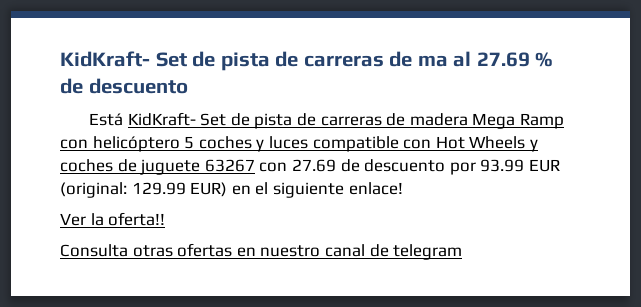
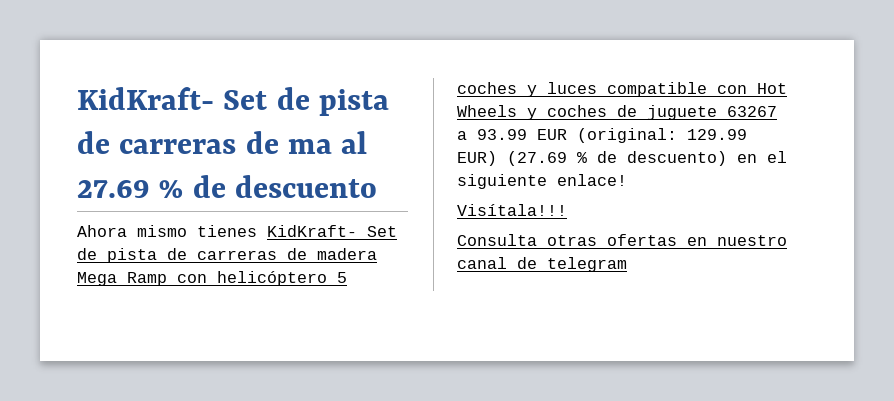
[89,113,124,126] Está -> [77,225,257,237] Ahora mismo tienes
[259,159,476,175] con 27.69 de descuento por -> [457,131,467,140] a
(228, 189) none -> [507,151,727,166] (27.69 % de descuento)
[60,212,166,226] Ver la oferta!! -> [457,204,567,216] Visítala!!!

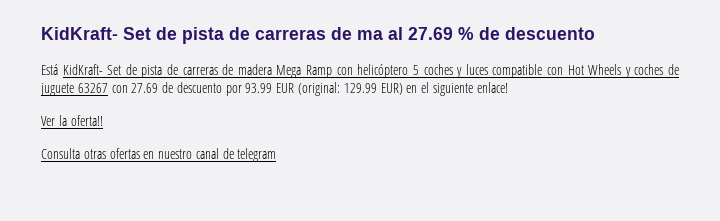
[77,225,257,237] Ahora mismo tienes -> [41,64,58,75] Está
[457,131,467,140] a -> [111,82,242,96] con 27.69 de descuento por
[507,151,727,166] (27.69 % de descuento) -> (403, 89) none
[457,204,567,216] Visítala!!! -> [41,115,103,126] Ver la oferta!!

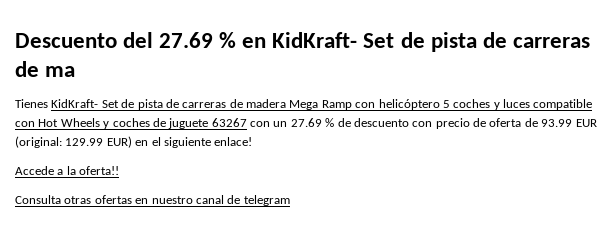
(41, 33) none -> [15,32,267,48] Descuento del 27.69 % en
[388,27,595,40] [41,64,58,75] al 27.69 % de descuento // Está -> [15,99,48,108] // Tienes
[131,82,242,96] 27.69 de descuento por -> [273,118,538,129] un 27.69 % de descuento con precio de oferta de
[41,116,55,126] Ver -> [15,166,64,175] Accede a

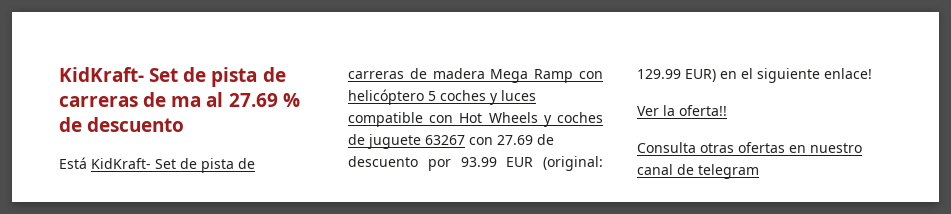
[15,32,267,48] Descuento del 27.69 % en -> (59, 74) none
[15,99,48,108] // Tienes -> [206,92,300,107] [59,117,185,132] [59,157,87,169] al 27.69 % de descuento // Está
[273,118,538,129] un 27.69 % de descuento con precio de oferta de -> [497,134,554,145] [348,156,451,171] 27.69 de descuento por
[15,166,64,175] Accede a -> [637,106,659,116] Ver

